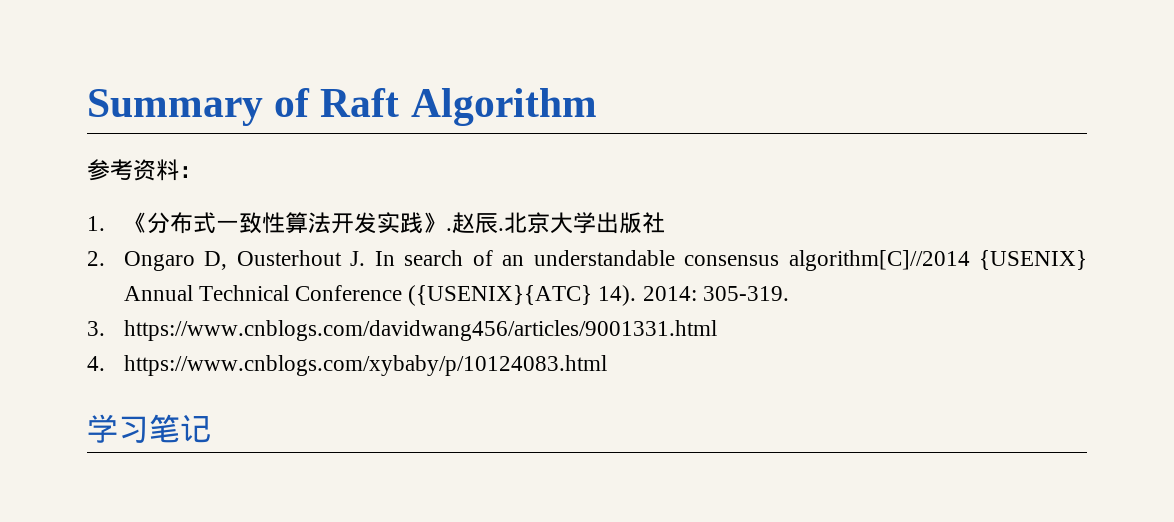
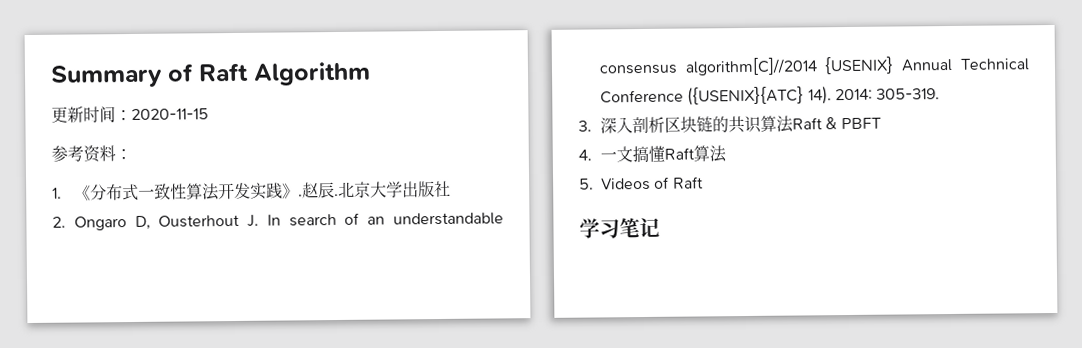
(597, 107) none -> [51,106,209,123] // 更新时间：2020-11-15
[123,320,717,341] [87,355,607,376] https://www.cnblogs.com/davidwang456/articles/9001331.html // 4. https://www.cnblogs.com/xybaby/p/10124083.html -> [599,115,882,134] [578,145,727,163] [579,176,704,191] 深入剖析区块链的共识算法Raft & PBFT // 4.一文搞懂Raft算法 // 5. Videos of Raft

